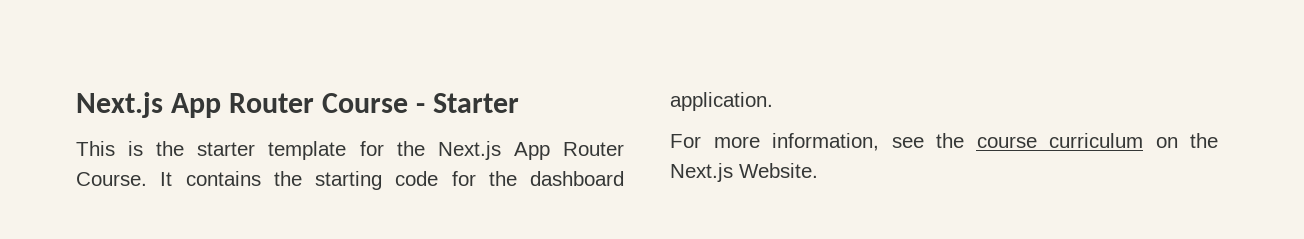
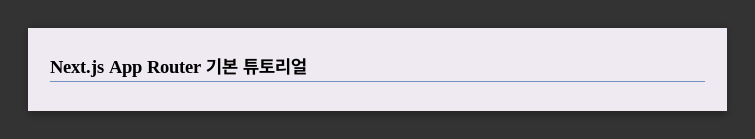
[76,92,519,118] [76,141,624,160] [76,171,624,190] [670,92,773,111] [670,133,1218,151] [670,163,818,182] Next.js App Router Course - Starter // This is the starter template for the Next.js App Router Course. It contains the starting code for the dashboard application. // For more information, see the course curriculum on the Next.js Website. -> [50,58,307,77] Next.js App Router 기본 튜토리얼

